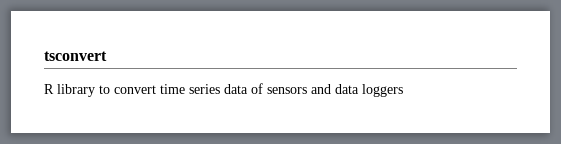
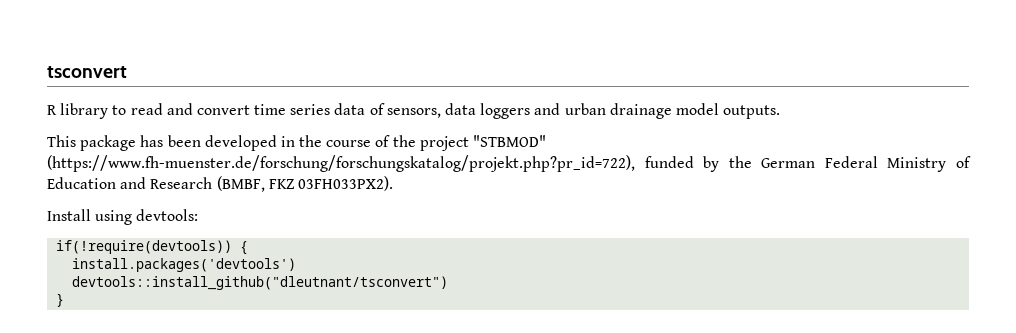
(110, 89) none -> [130,103,193,115] read and
[267,84,403,97] sensors and data loggers -> [386,103,781,119] [47,135,547,151] [47,155,971,172] [47,176,393,192] [47,209,199,225] [56,240,249,255] [72,258,297,272] [72,276,449,290] [56,293,65,307] sensors, data loggers and urban drainage model outputs. // This package has been developed in the course of the project "STBMOD" (https://www.fh-muenster.de/forschung/forschungskatalog/projekt.php?pr_id=722), funded by the German Federal Ministry of Education and Research (BMBF, FKZ 03FH033PX2). // Install using devtools: // if(!require(devtools)) { // install.packages('devtools') // devtools::install_github("dleutnant/tsconvert") // }

